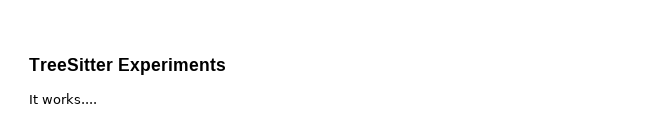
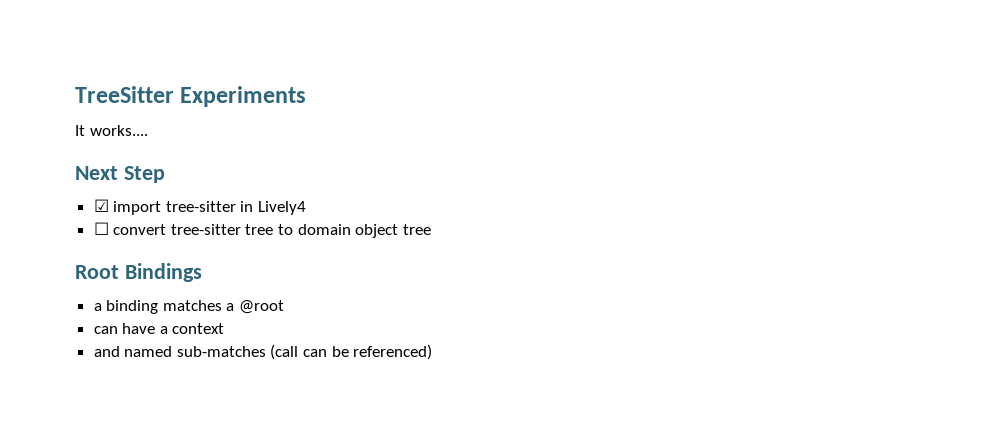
(97, 98) none -> [75,166,165,183] [93,199,307,215] [93,222,431,238] [75,263,202,282] [93,300,285,314] [93,323,225,334] [93,344,433,360] // Next Step // ☑ import tree-sitter in Lively4 // ☐ convert tree-sitter tree to domain object tree // Root Bindings // a binding matches a @root // can have a context // and named sub-matches (call can be referenced)

